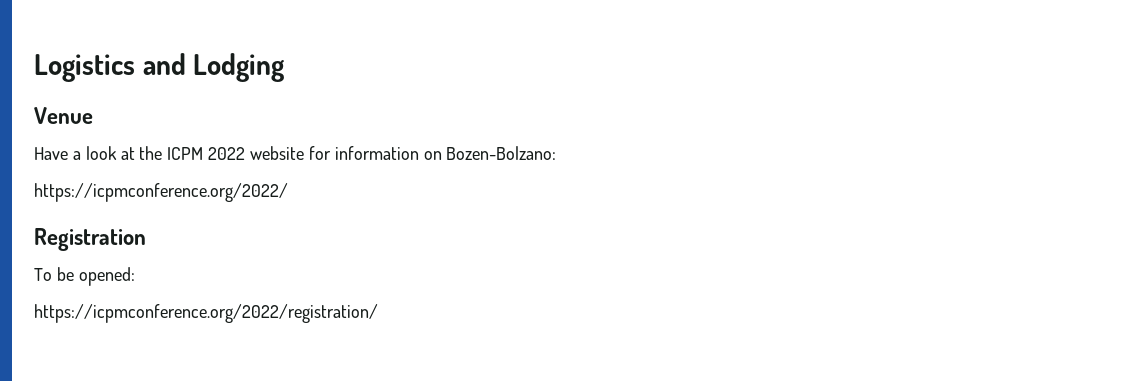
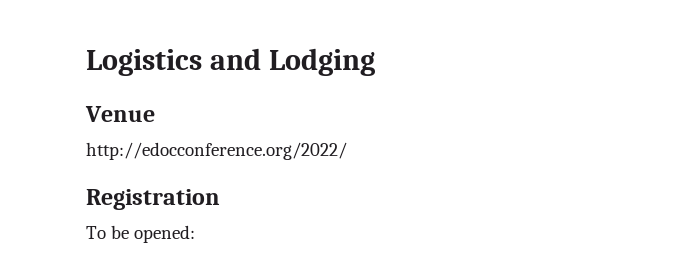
[34,146,557,160] [34,183,288,202] Have a look at the ICPM 2022 website for information on Bozen-Bolzano: // https://icpmconference.org/2022/ -> [86,142,347,160] http://edocconference.org/2022/
[34,304,378,323] // https://icpmconference.org/2022/registration/ -> (196, 234) none

